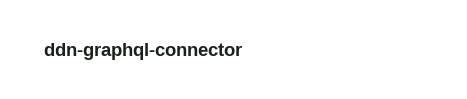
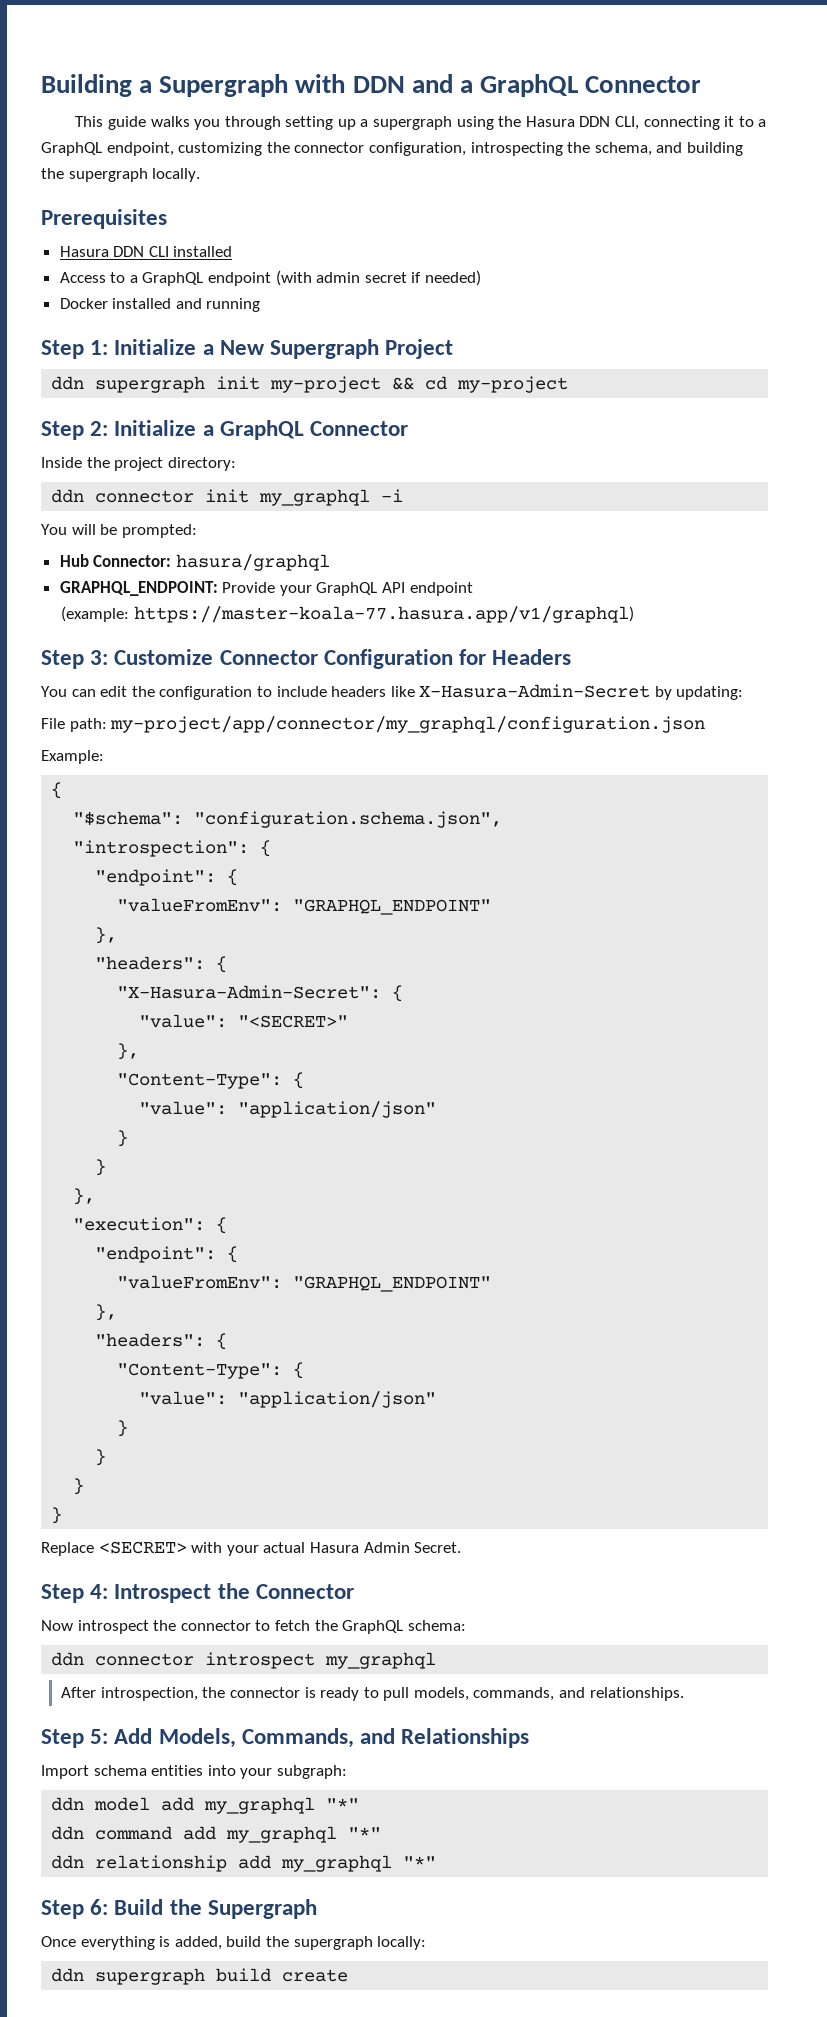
[44,43,242,60] ddn-graphql-connector -> [41,74,702,97] [75,116,767,130] [41,142,743,156] [41,168,201,182] [41,209,167,229] [59,246,233,257] [59,270,482,286] [59,298,261,312] [41,339,454,359] [51,376,569,393] [41,420,409,440] [41,457,236,471] [51,489,404,506] [41,524,197,538] [59,554,330,571] [59,581,473,596] [61,606,634,623] [41,649,572,669] [41,684,744,700] [41,716,706,733] [41,750,104,764] [51,782,63,799] [73,811,503,828] [73,840,272,857] [95,869,239,886] [117,898,492,915] [95,927,118,944] [95,956,228,973] [117,985,404,1002] [139,1014,349,1028] [117,1043,140,1060] [117,1072,305,1089] [139,1101,437,1118] [117,1130,129,1147] [95,1159,107,1176] [73,1188,96,1205] [73,1217,228,1234] [95,1246,239,1263] [117,1275,492,1292] [95,1304,118,1321] [95,1333,228,1350] [117,1362,305,1379] [139,1391,437,1408] [117,1420,129,1437] [95,1449,107,1466] [73,1478,85,1495] [51,1507,63,1524] [41,1541,462,1556] [41,1583,354,1603] [41,1620,466,1634] [51,1652,437,1669] [61,1687,684,1701] [41,1728,530,1748] [41,1765,347,1779] [51,1797,360,1814] [51,1826,382,1843] [51,1855,437,1872] [41,1899,317,1919] [41,1936,427,1950] [51,1968,349,1985] Building a Supergraph with DDN and a GraphQL Connector // This guide walks you through setting up a supergraph using the Hasura DDN CLI, connecting it to a GraphQL endpoint, customizing the connector configuration, introspecting the schema, and building the supergraph locally. // Prerequisites // Hasura DDN CLI installed // Access to a GraphQL endpoint (with admin secret if needed) // Docker installed and running // Step 1: Initialize a New Supergraph Project // ddn supergraph init my-project && cd my-project // Step 2: Initialize a GraphQL Connector // Inside the project directory: // ddn connector init my_graphql -i // You will be prompted: // Hub Connector: hasura/graphql // GRAPHQL_ENDPOINT: Provide your GraphQL API endpoint // (example: https://master-koala-77.hasura.app/v1/graphql) // Step 3: Customize Connector Configuration for Headers // You can edit the configuration to include headers like X-Hasura-Admin-Secret by updating: // File path: my-project/app/connector/my_graphql/configuration.json // Example: // { // "$schema": "configuration.schema.json", // "introspection": { // "endpoint": { // "valueFromEnv": "GRAPHQL_ENDPOINT" // }, // "headers": { // "X-Hasura-Admin-Secret": { // "value": "<SECRET>" // }, // "Content-Type": { // "value": "application/json" // } // } // }, // "execution": { // "endpoint": { // "valueFromEnv": "GRAPHQL_ENDPOINT" // }, // "headers": { // "Content-Type": { // "value": "application/json" // } // } // } // } // Replace <SECRET> with your actual Hasura Admin Secret. // Step 4: Introspect the Connector // Now introspect the connector to fetch the GraphQL schema: // ddn connector introspect my_graphql // After introspection, the connector is ready to pull models, commands, and relationships. // Step 5: Add Models, Commands, and Relationships // Import schema entities into your subgraph: // ddn model add my_graphql "*" // ddn command add my_graphql "*" // ddn relationship add my_graphql "*" // Step 6: Build the Supergraph // Once everything is added, build the supergraph locally: // ddn supergraph build create

